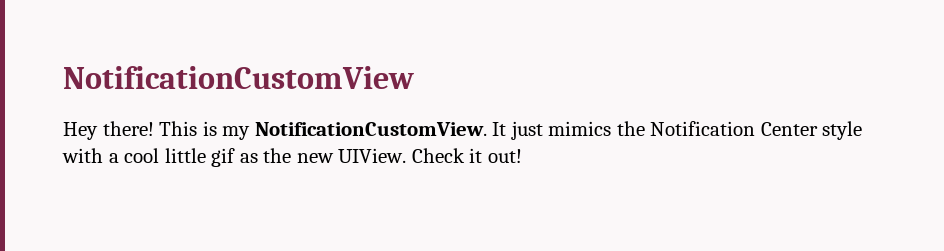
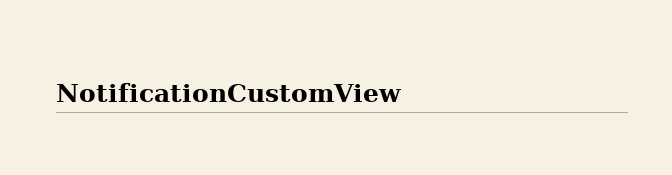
[63,121,863,140] [62,148,522,167] // Hey there! This is my NotificationCustomView. It just mimics the Notification Center style with a cool little gif as the new UIView. Check it out! -> (402, 92) none

